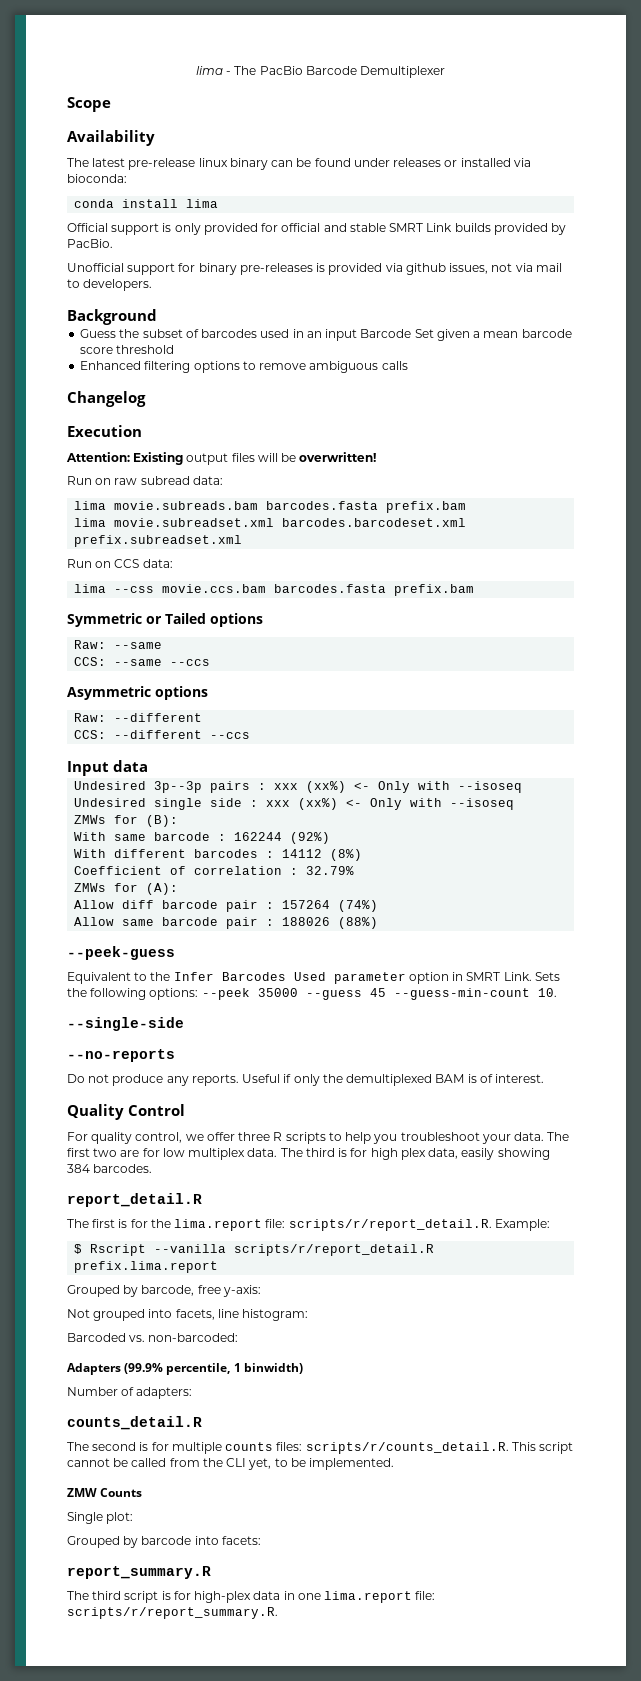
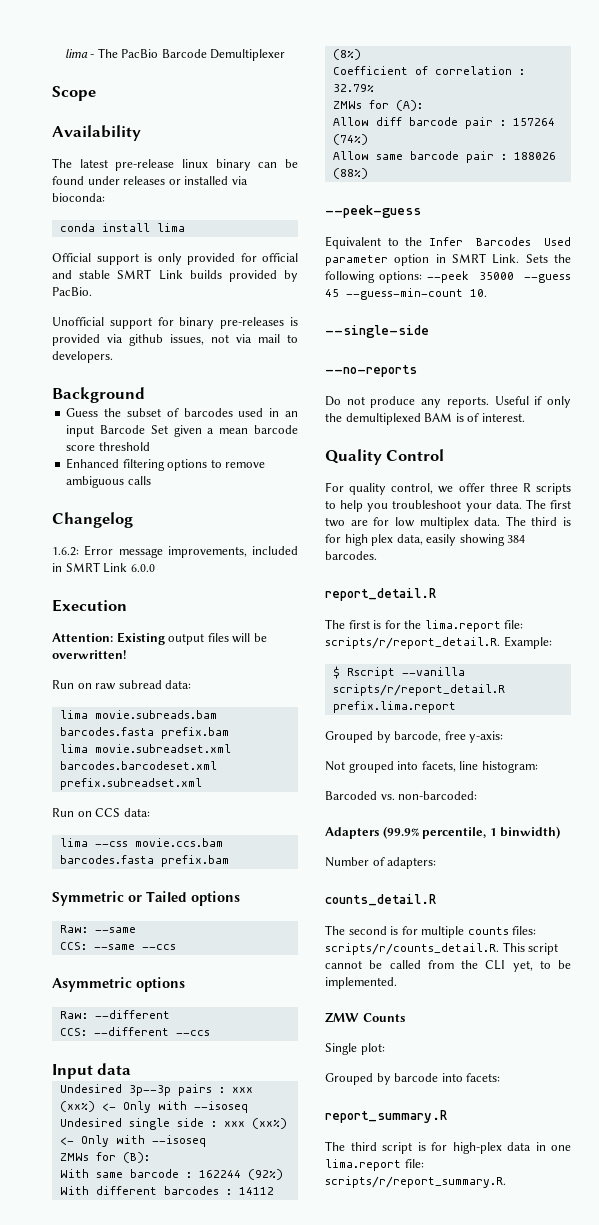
(146, 399) none -> [52,545,298,558] [52,562,155,573] // 1.6.2: Error message improvements, included in SMRT Link 6.0.0

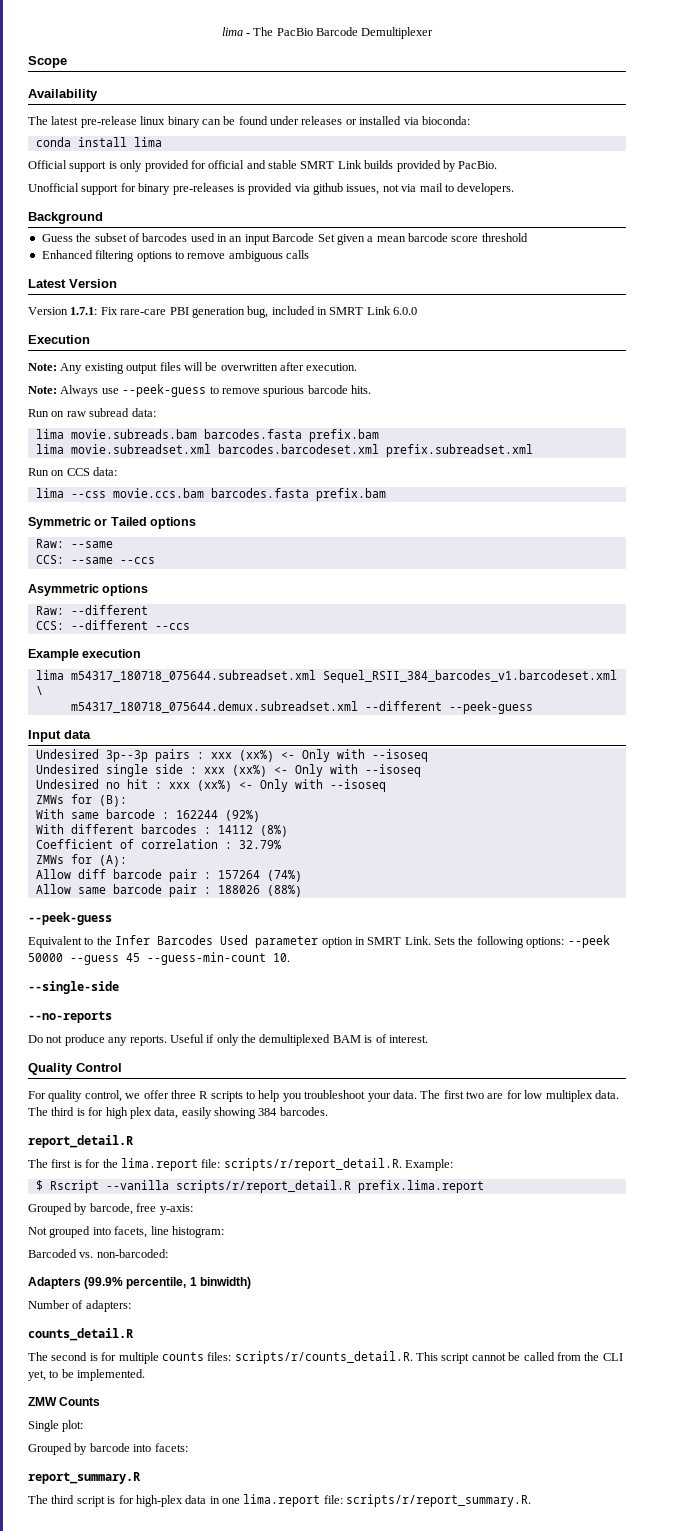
[52,512,133,528] [52,545,247,558] Changelog // 1.6.2: Error message improvements, -> [28,279,117,288] [28,306,269,318] Latest Version // Version 1.7.1: Fix rare-care PBI generation bug,
[52,632,165,645] Attention: Existing -> [28,363,124,374] Note: Any existing
[52,650,127,659] overwritten! -> [220,362,358,371] [28,384,371,397] overwritten after execution. // Note: Always use --peek-guess to remove spurious barcode hits.
(210, 1033) none -> [28,649,142,661] [35,670,617,683] [35,686,43,695] [70,701,533,714] // Example execution // lima m54317_180718_075644.subreadset.xml Sequel_RSII_384_barcodes_v1.barcodeset.xml \ // m54317_180718_075644.demux.subreadset.xml --different --peek-guess
(206, 1141) none -> [35,779,386,792] // Undesired no hit : xxx (xx%) <- Only with --isoseq
[479,272,515,280] 35000 -> [28,953,63,962] 50000

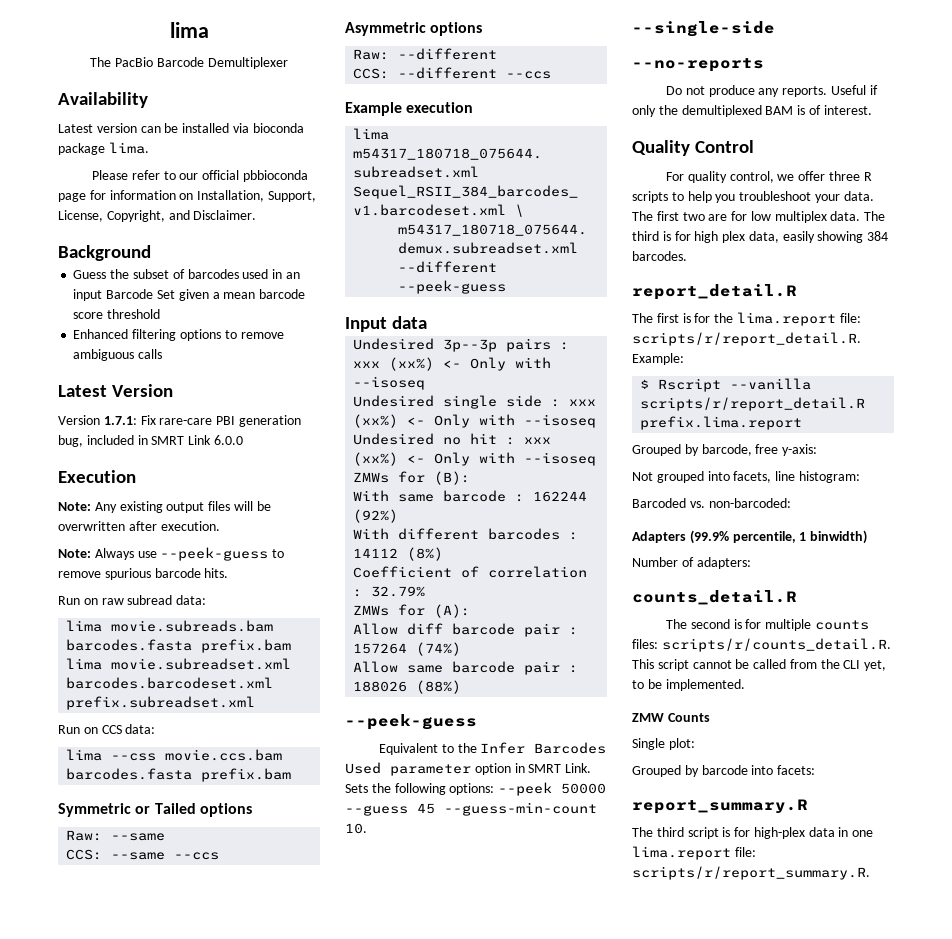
[221,27,250,36] lima - -> [169,22,209,38] lima //
[28,56,67,68] // Scope -> (288, 63) none
[28,116,470,128] [35,137,162,147] [28,160,498,172] [28,183,515,195] The latest pre-release linux binary can be found under releases or installed via bioconda: // conda install lima // Official support is only provided for official and stable SMRT Link builds provided by PacBio. // Unofficial support for binary pre-releases is provided via github issues, not via mail to developers. -> [58,123,304,133] [58,142,149,155] [91,170,308,182] [58,190,316,202] [58,210,257,222] Latest version can be installed via bioconda package lima. // Please refer to our official pbbioconda page for information on Installation, Support, License, Copyright, and Disclaimer.

